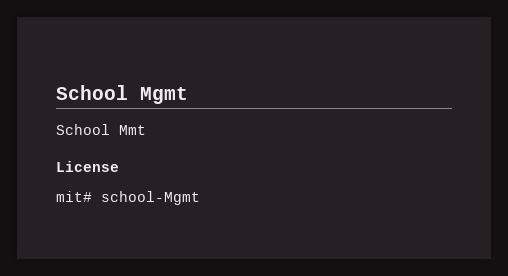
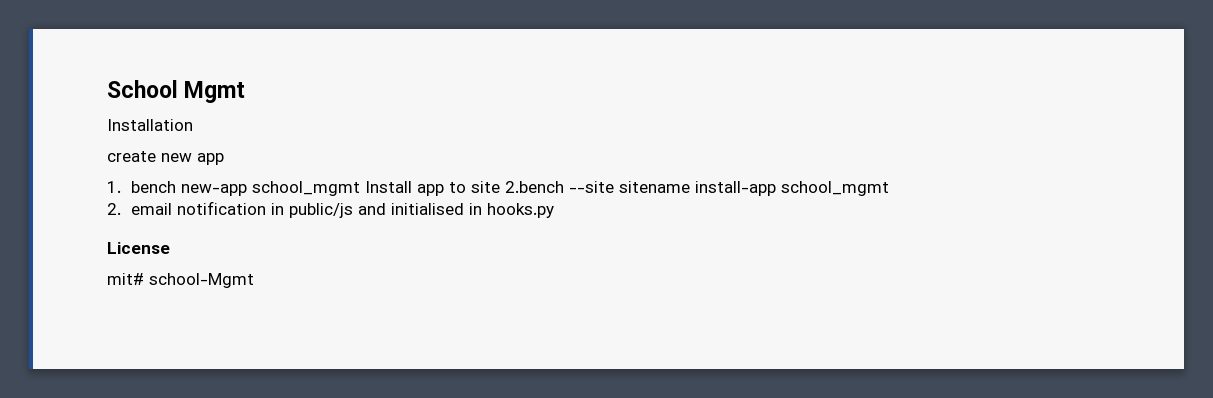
[56,124,146,135] School Mmt -> [107,119,193,131] [107,151,224,165] [107,181,889,196] [107,201,554,218] Installation // create new app // 1. bench new-app school_mgmt Install app to site 2.bench --site sitename install-app school_mgmt // 2. email notification in public/js and initialised in hooks.py

